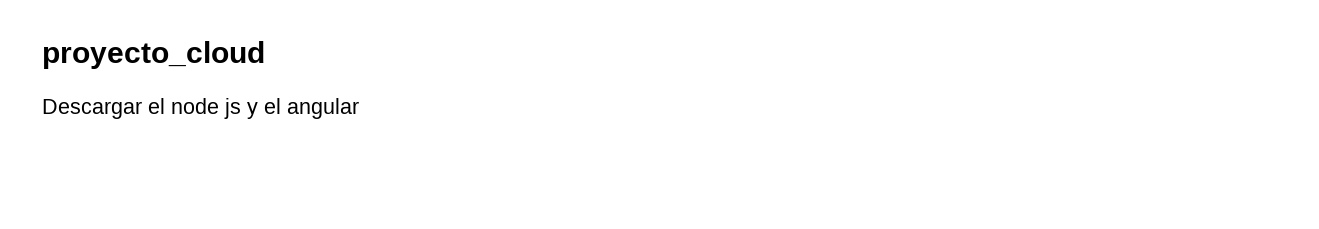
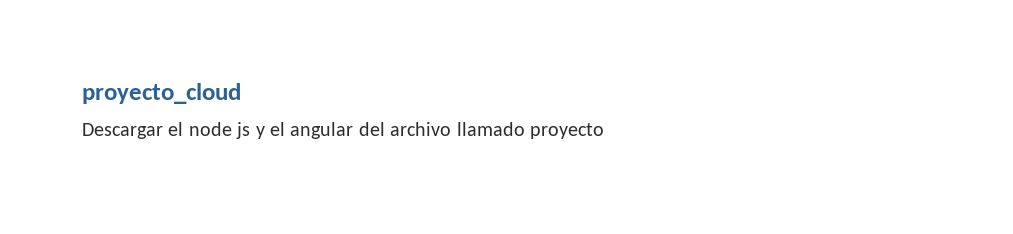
(359, 108) none -> [358,122,604,139] del archivo llamado proyecto

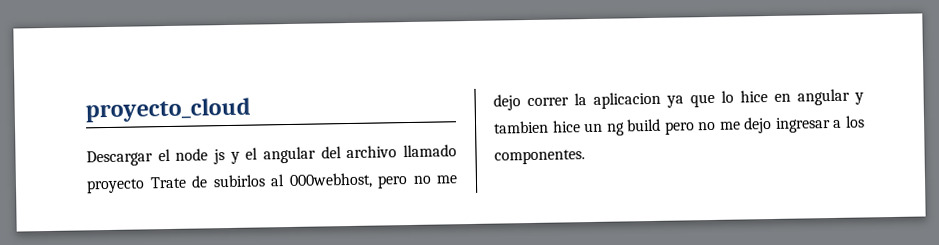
(604, 131) none -> [149,172,458,190] [493,88,864,111] [493,115,865,136] [494,149,585,165] Trate de subirlos al 000webhost, pero no me dejo correr la aplicacion ya que lo hice en angular y tambien hice un ng build pero no me dejo ingresar a los componentes.

